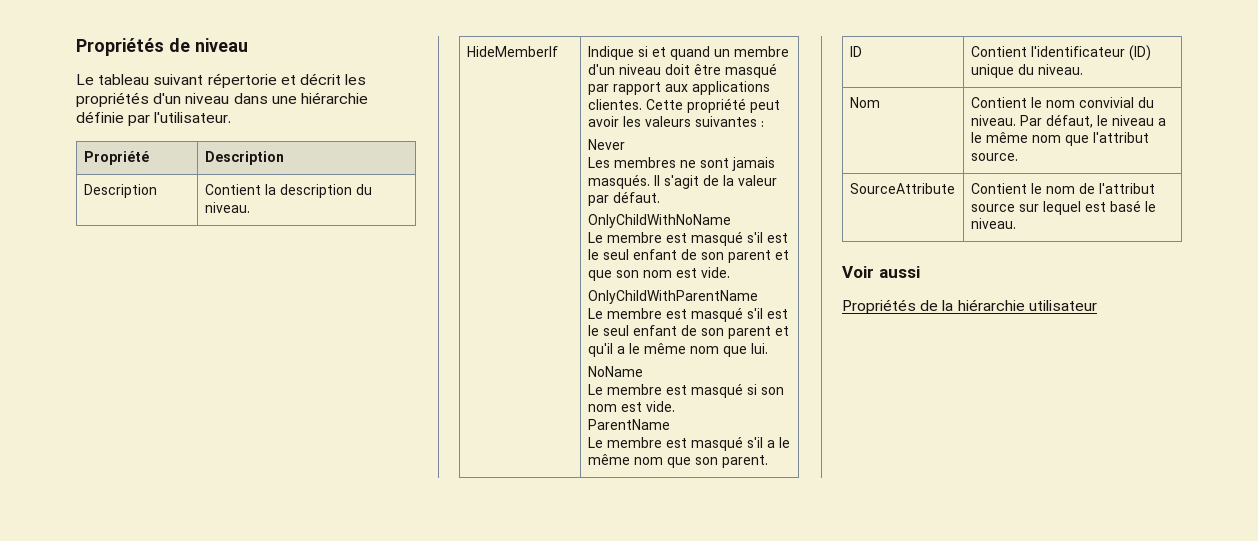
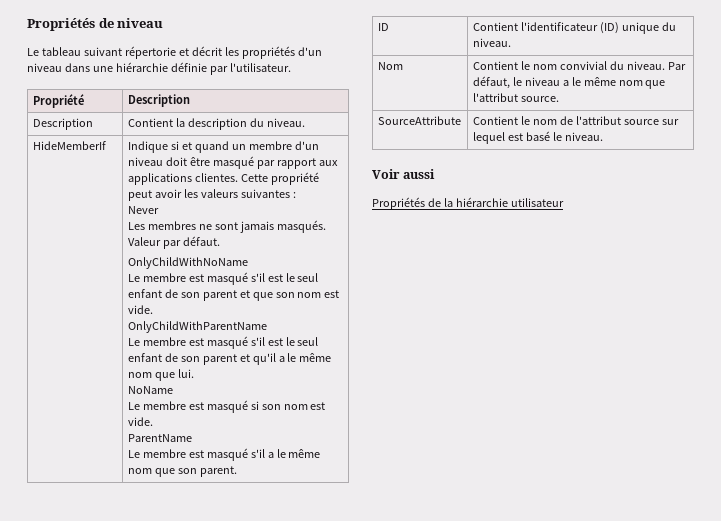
[653,175,777,189] Il s'agit de la valeur -> [127,237,161,246] Valeur

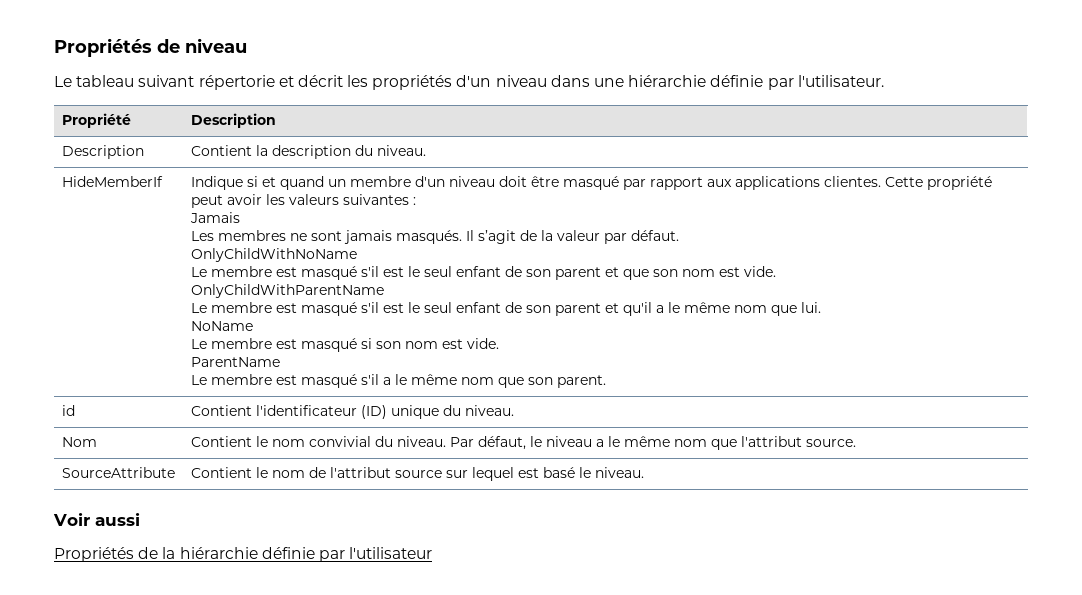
[127,206,159,214] Never -> [189,212,240,223] Jamais
[127,237,161,246] Valeur -> [465,230,600,244] Il s’agit de la valeur
[377,23,389,31] ID -> [61,405,75,416] id
[510,198,564,207] utilisateur -> [261,547,433,562] définie par l'utilisateur

